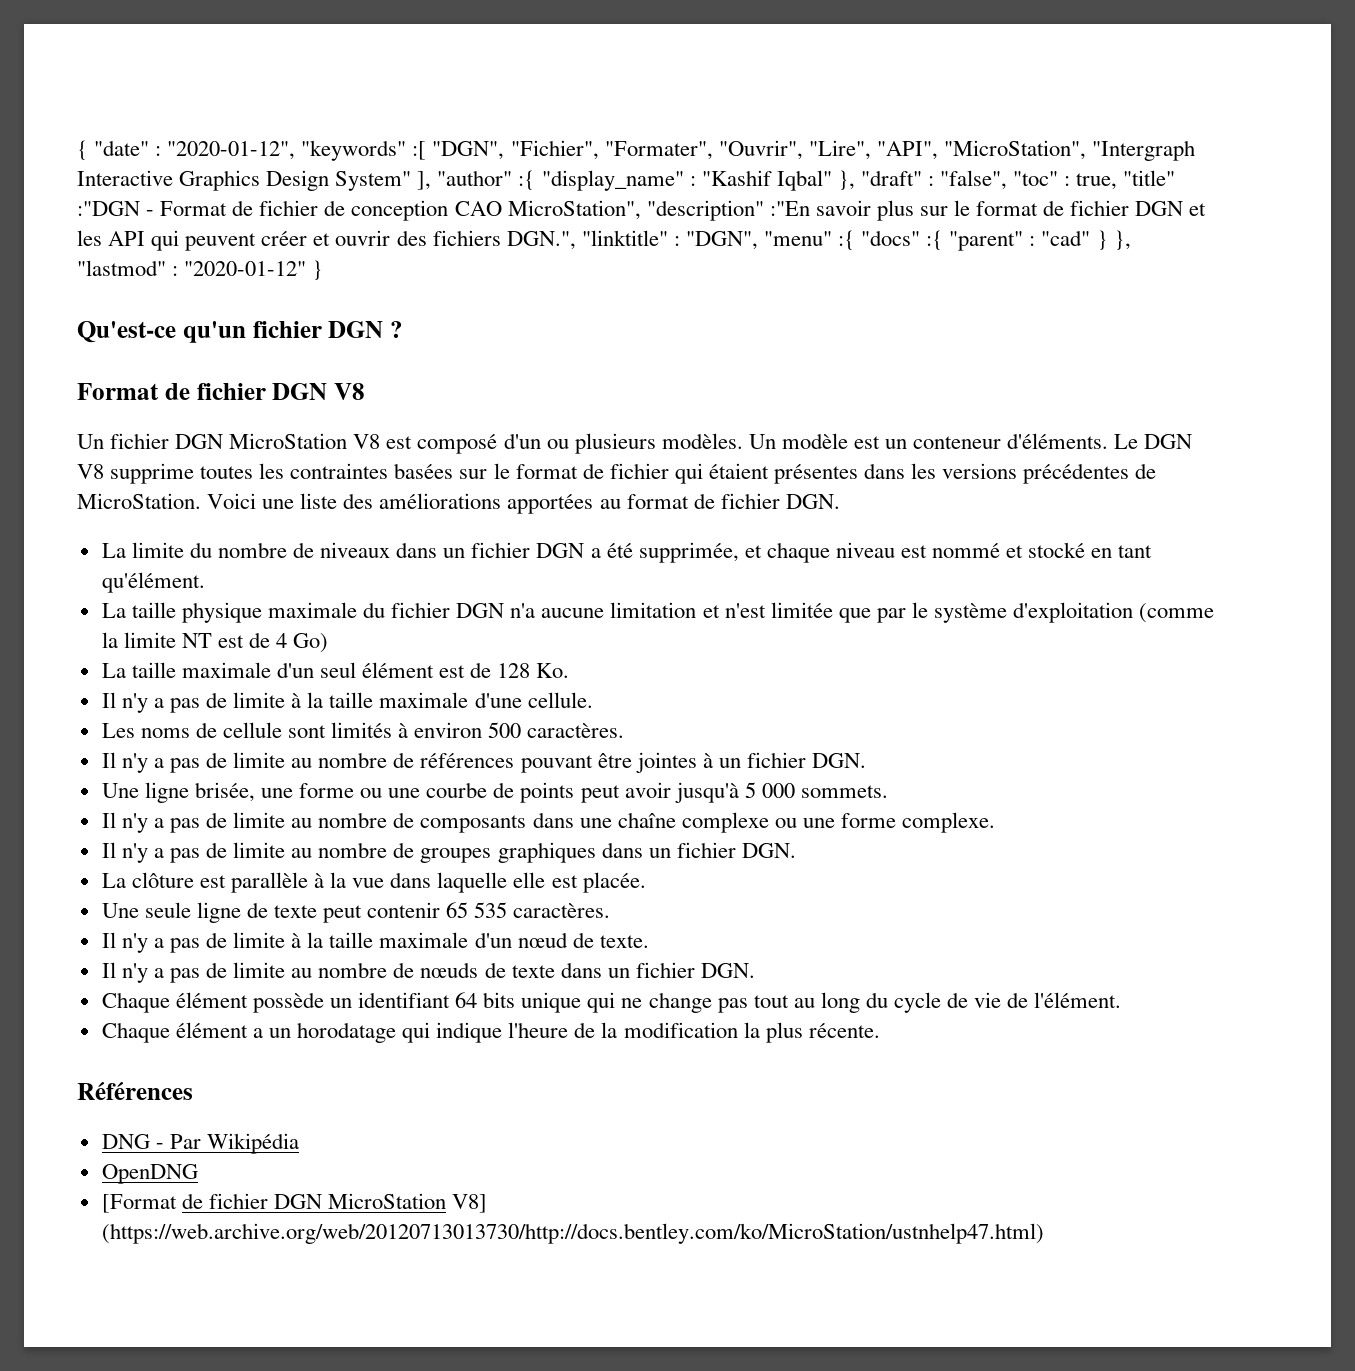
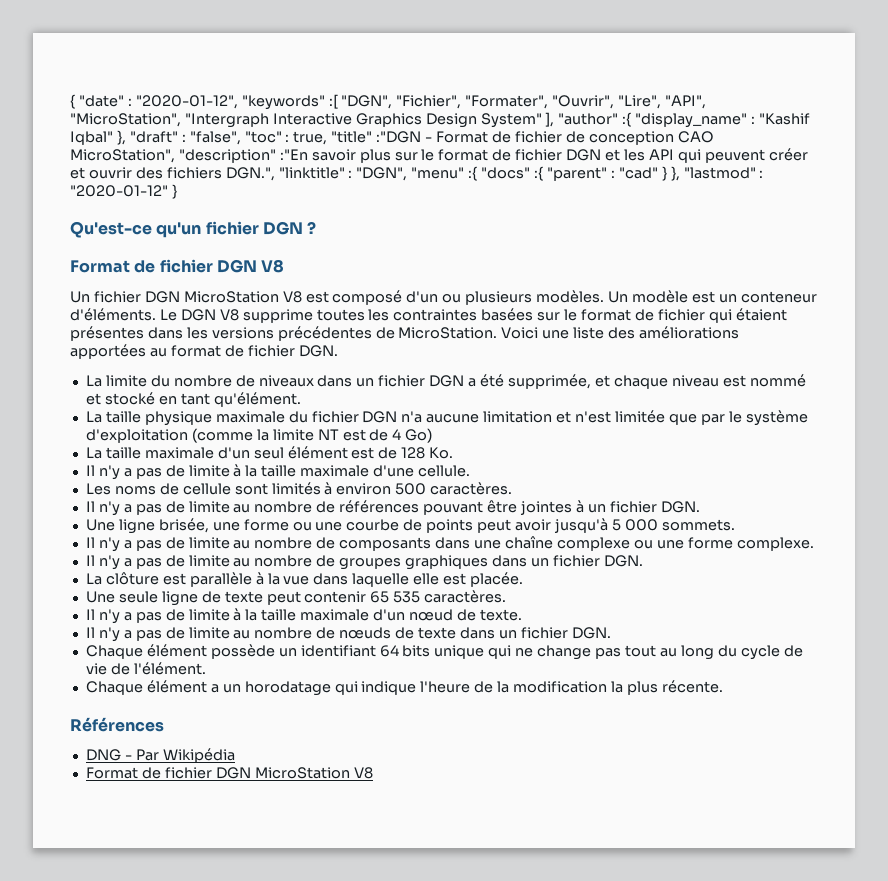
[101,1164,198,1184] [101,1194,177,1213] OpenDNG // [Format -> [85,767,138,779] Format
[452,1194,488,1213] [101,1223,1044,1244] V8] (https://web.archive.org/web/20120713013730/http://docs.bentley.com/ko/MicroStation/ustnhelp47.html) -> [353,767,373,779] V8

